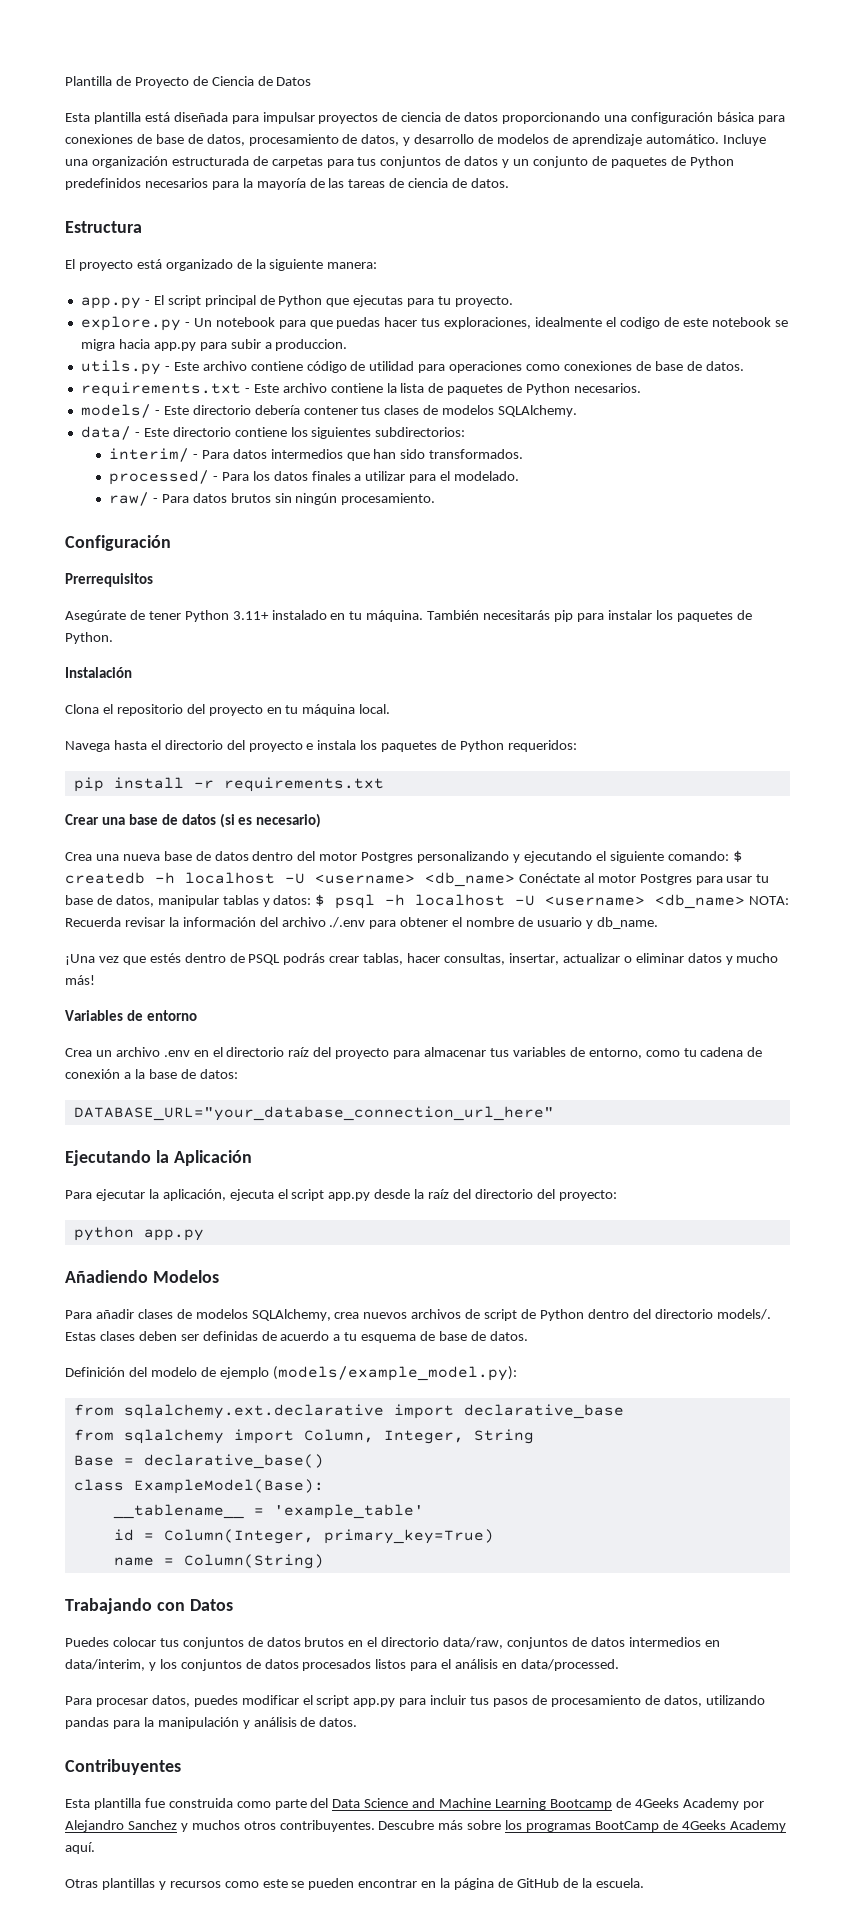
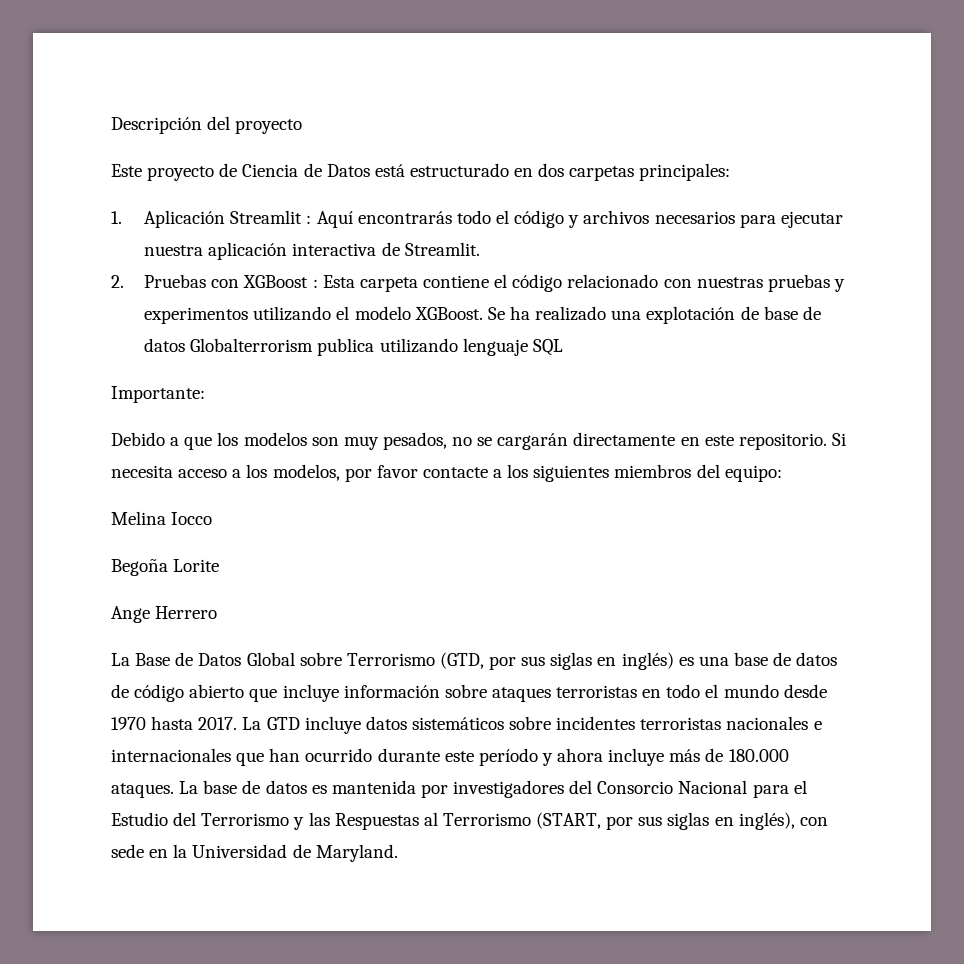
[65,76,189,88] Plantilla de Proyecto -> [111,116,303,134] [111,164,215,181] Descripción del proyecto // Este proyecto
[65,112,785,124] [65,134,766,146] [65,156,734,168] [65,178,510,190] [65,221,142,233] [65,259,378,271] [80,295,514,309] [80,316,788,331] [80,339,348,351] [80,360,744,375] [80,382,642,397] [80,404,578,418] [80,426,466,440] [108,448,524,462] [108,470,520,485] [108,492,436,506] [65,535,171,551] [65,573,153,587] [65,610,752,622] [65,632,113,644] [65,667,132,678] [65,704,391,716] [65,740,577,752] [73,777,384,792] [65,813,322,828] [65,850,743,863] [65,872,770,887] [65,894,790,909] [65,917,658,929] [65,953,779,965] [65,975,95,985] [65,1010,197,1021] [65,1047,763,1059] [65,1069,238,1079] [73,1106,554,1121] [65,1150,252,1166] [65,1189,617,1201] [73,1226,204,1241] [65,1270,219,1283] [65,1309,771,1321] [65,1331,528,1343] [65,1366,517,1381] [73,1404,624,1419] [73,1429,534,1444] [73,1454,324,1469] [73,1479,324,1494] [112,1504,424,1519] [113,1529,494,1544] [113,1554,324,1569] [65,1598,233,1614] [65,1637,720,1649] [65,1659,619,1671] [65,1695,765,1707] [65,1717,358,1729] [65,1759,181,1775] [65,1798,764,1810] [65,1820,786,1832] [65,1842,95,1854] [65,1878,644,1890] // Esta plantilla está diseñada para impulsar proyectos de ciencia de datos proporcionando una configuración básica para conexiones de base de datos, procesamiento de datos, y desarrollo de modelos de aprendizaje automático. Incluye una organización estructurada de carpetas para tus conjuntos de datos y un conjunto de paquetes de Python predefinidos necesarios para la mayoría de las tareas de ciencia de datos. // Estructura // El proyecto está organizado de la siguiente manera: // app.py - El script principal de Python que ejecutas para tu proyecto. // explore.py - Un notebook para que puedas hacer tus exploraciones, idealmente el codigo de este notebook se migra hacia app.py para subir a produccion. // utils.py - Este archivo contiene código de utilidad para operaciones como conexiones de base de datos. // requirements.txt - Este archivo contiene la lista de paquetes de Python necesarios. // models/ - Este directorio debería contener tus clases de modelos SQLAlchemy. // data/ - Este directorio contiene los siguientes subdirectorios: // interim/ - Para datos intermedios que han sido transformados. // processed/ - Para los datos finales a utilizar para el modelado. // raw/ - Para datos brutos sin ningún procesamiento. // Configuración // Prerrequisitos // Asegúrate de tener Python 3.11+ instalado en tu máquina. También necesitarás pip para instalar los paquetes de Python. // Instalación // Clona el repositorio del proyecto en tu máquina local. // Navega hasta el directorio del proyecto e instala los paquetes de Python requeridos: // pip install -r requirements.txt // Crear una base de datos (si es necesario) // Crea una nueva base de datos dentro del motor Postgres personalizando y ejecutando el siguiente comando: $ createdb -h localhost -U <username> <db_name> Conéctate al motor Postgres para usar tu base de datos, manipular tablas y datos: $ psql -h localhost -U <username> <db_name> NOTA: Recuerda revisar la información del archivo ./.env para obtener el nombre de usuario y db_name. // ¡Una vez que estés dentro de PSQL podrás crear tablas, hacer consultas, insertar, actualizar o eliminar datos y mucho más! // Variables de entorno // Crea un archivo .env en el directorio raíz del proyecto para almacenar tus variables de entorno, como tu cadena de conexión a la base de datos: // DATABASE_URL="your_database_connection_url_here" // Ejecutando la Aplicación // Para ejecutar la aplicación, ejecuta el script app.py desde la raíz del directorio del proyecto: // python app.py // Añadiendo Modelos // Para añadir clases de modelos SQLAlchemy, crea nuevos archivos de script de Python dentro del directorio models/. Estas clases deben ser definidas de acuerdo a tu esquema de base de datos. // Definición del modelo de ejemplo (models/example_model.py): // from sqlalchemy.ext.declarative import declarative_base // from sqlalchemy import Column, Integer, String // Base = declarative_base() // class ExampleModel(Base): // __tablename__ = 'example_table' // id = Column(Integer, primary_key=True) // name = Column(String) // Trabajando con Datos // Puedes colocar tus conjuntos de datos brutos en el directorio data/raw, conjuntos de datos intermedios en data/interim, y los conjuntos de datos procesados listos para el análisis en data/processed. // Para procesar datos, puedes modificar el script app.py para incluir tus pasos de procesamiento de datos, utilizando pandas para la manipulación y análisis de datos. // Contribuyentes // Esta plantilla fue construida como parte del Data Science and Machine Learning Bootcamp de 4Geeks Academy por Alejandro Sanchez y muchos otros contribuyentes. Descubre más sobre los programas BootCamp de 4Geeks Academy aquí. // Otras plantillas y recursos como este se pueden encontrar en la página de GitHub de la escuela. -> [374,163,731,181] [111,210,843,228] [144,242,480,260] [111,274,845,292] [144,306,821,324] [144,338,563,356] [111,386,205,403] [111,432,846,450] [111,464,782,482] [111,511,213,525] [111,559,220,576] [111,606,218,623] [111,652,838,670] [111,684,827,702] [111,716,822,734] [111,748,789,766] [111,780,807,798] [111,812,828,830] [111,844,398,862] está estructurado en dos carpetas principales: // 1. Aplicación Streamlit : Aquí encontrarás todo el código y archivos necesarios para ejecutar nuestra aplicación interactiva de Streamlit. // 2. Pruebas con XGBoost : Esta carpeta contiene el código relacionado con nuestras pruebas y experimentos utilizando el modelo XGBoost. Se ha realizado una explotación de base de datos Globalterrorism publica utilizando lenguaje SQL // Importante: // Debido a que los modelos son muy pesados, no se cargarán directamente en este repositorio. Si necesita acceso a los modelos, por favor contacte a los siguientes miembros del equipo: // Melina Iocco // Begoña Lorite // Ange Herrero // La Base de Datos Global sobre Terrorismo (GTD, por sus siglas en inglés) es una base de datos de código abierto que incluye información sobre ataques terroristas en todo el mundo desde 1970 hasta 2017. La GTD incluye datos sistemáticos sobre incidentes terroristas nacionales e internacionales que han ocurrido durante este período y ahora incluye más de 180.000 ataques. La base de datos es mantenida por investigadores del Consorcio Nacional para el Estudio del Terrorismo y las Respuestas al Terrorismo (START, por sus siglas en inglés), con sede en la Universidad de Maryland.

